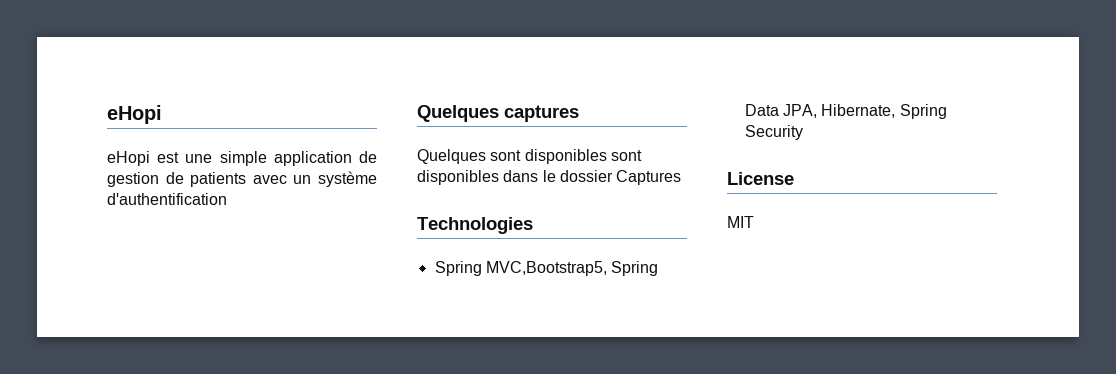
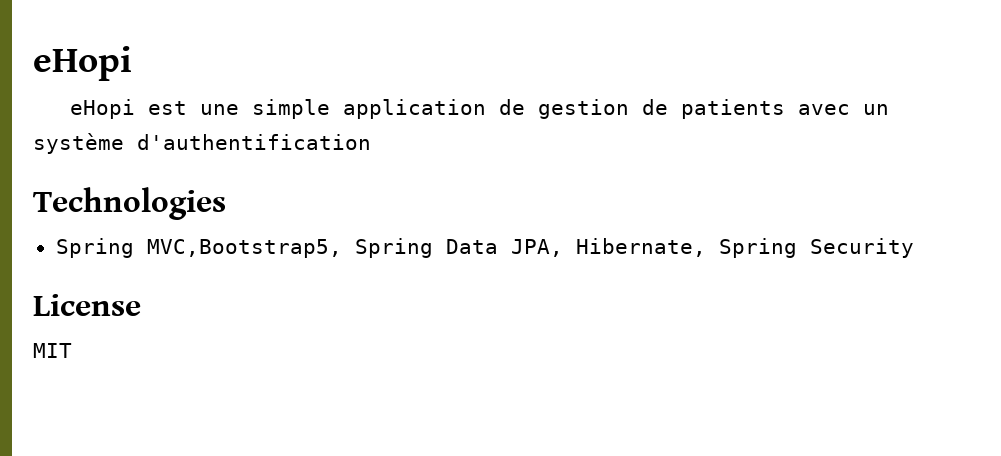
[417,105,579,122] [417,149,642,164] [417,170,682,185] // Quelques captures // Quelques sont disponibles sont disponibles dans le dossier Captures -> (371, 142) none

